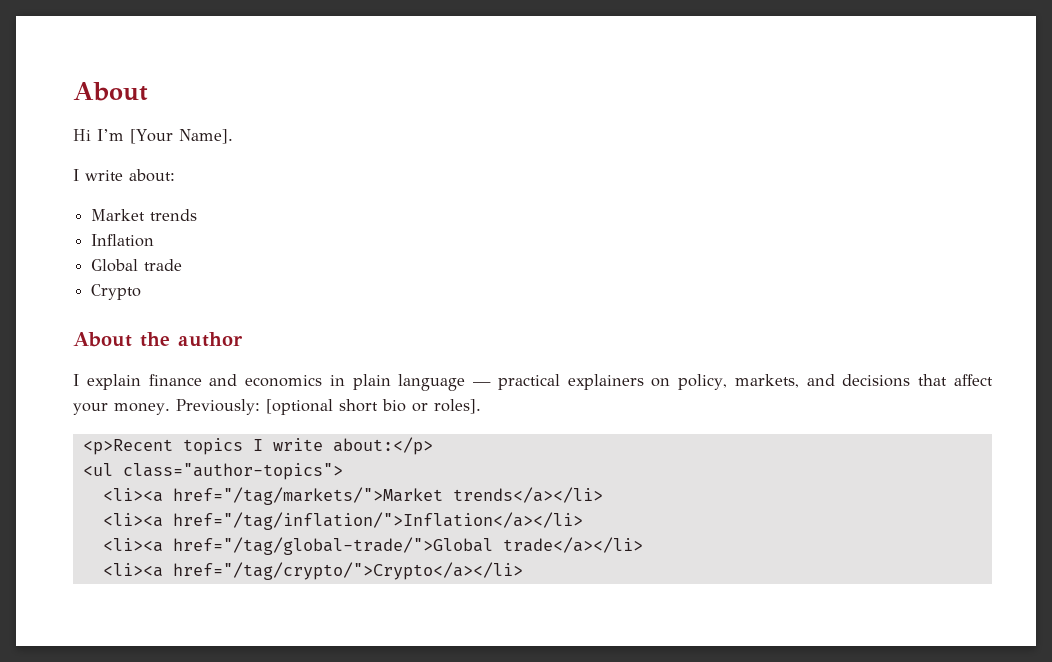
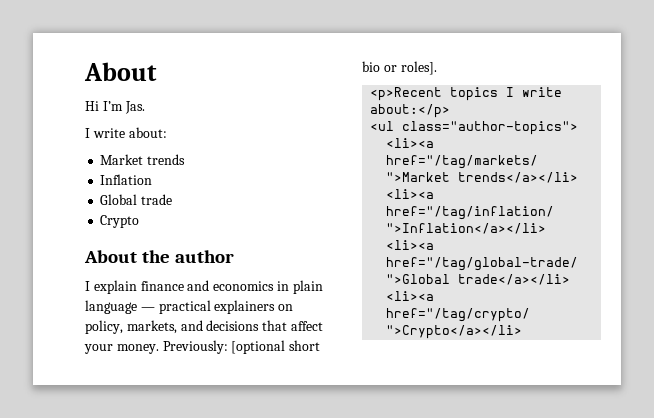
[130,129,233,144] [Your Name]. -> [124,101,145,114] Jas.

